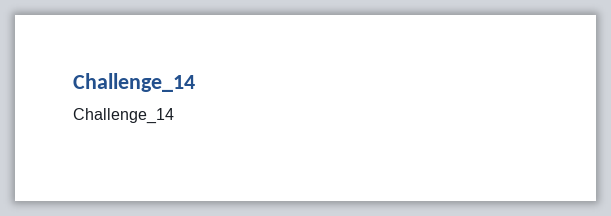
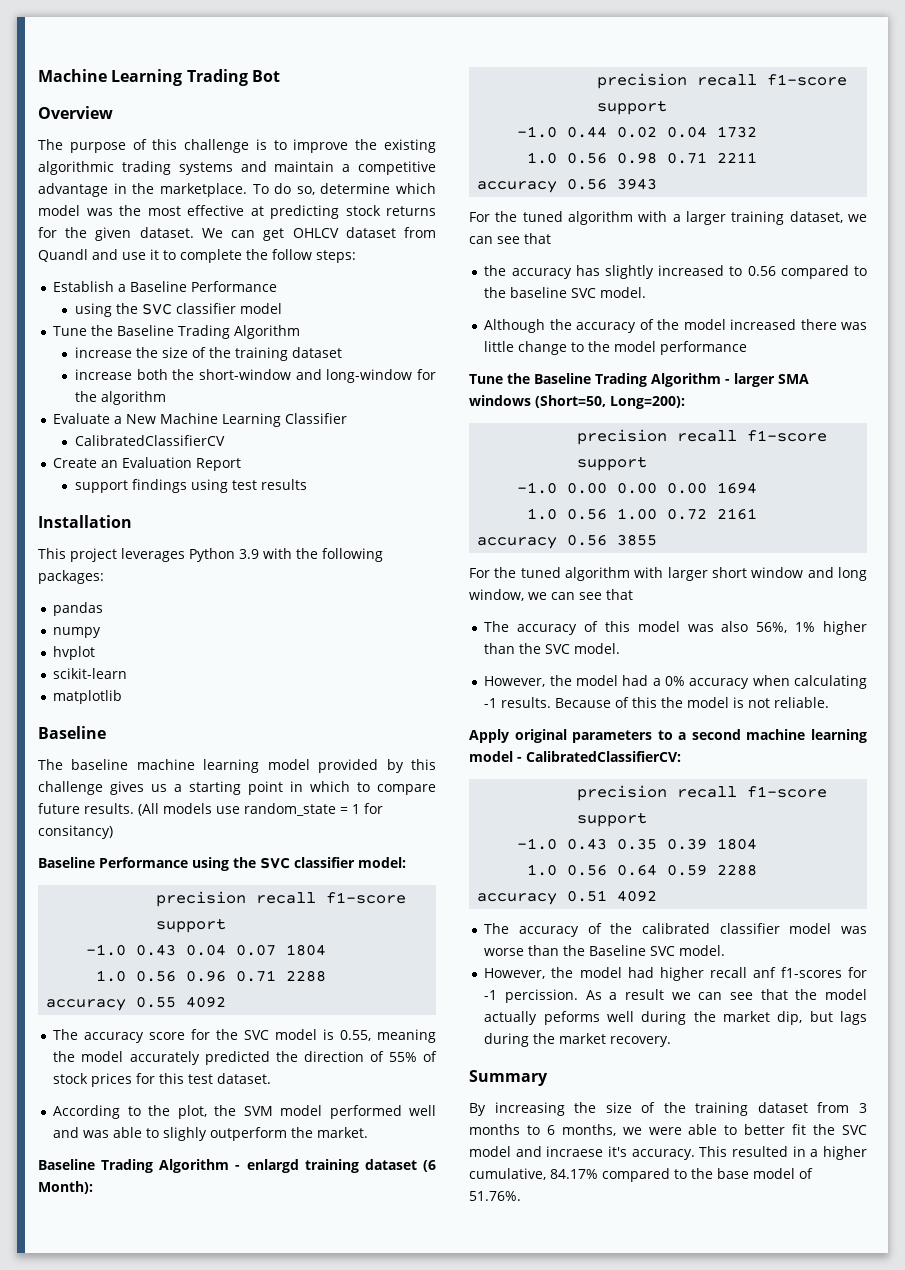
[73,73,195,92] [73,108,174,124] Challenge_14 // Challenge_14 -> [38,69,280,86] [38,106,113,119] [38,139,436,153] [38,161,436,175] [38,183,436,197] [38,205,436,219] [38,227,436,241] [38,249,356,263] [53,281,278,292] [74,303,282,317] [53,325,301,339] [74,347,342,361] [74,369,436,383] [74,391,166,405] [53,413,348,427] [74,435,225,446] [53,457,242,471] [74,479,307,493] [38,515,132,528] [38,548,383,562] [38,570,104,584] [53,602,104,616] [53,627,102,638] [53,646,96,660] [53,668,128,679] [53,690,123,704] [38,726,106,739] [38,759,436,773] [38,781,436,795] [38,803,383,816] [38,825,113,839] [38,857,406,871] [156,891,407,907] [156,918,227,933] [86,944,327,956] [96,970,327,982] [46,996,227,1011] [53,1029,437,1043] [53,1051,437,1065] [53,1073,272,1087] [53,1105,436,1119] [53,1127,369,1141] [38,1159,437,1173] [38,1181,93,1194] [597,73,848,89] [597,100,668,115] [517,126,758,138] [527,152,758,164] [477,178,658,193] [469,211,867,225] [469,233,551,244] [484,265,867,279] [484,287,647,298] [484,319,867,333] [484,341,748,355] [469,373,809,387] [469,395,685,409] [577,429,828,445] [577,456,648,471] [517,482,758,494] [527,508,758,520] [477,534,658,549] [469,567,867,581] [469,589,633,601] [484,621,867,635] [484,643,621,654] [484,675,867,689] [484,697,830,708] [469,729,867,743] [469,751,681,762] [577,785,828,801] [577,812,648,827] [517,838,758,850] [527,864,758,876] [477,890,658,905] [484,923,867,937] [484,945,726,956] [484,967,867,981] [484,989,867,1003] [484,1011,867,1025] [484,1033,672,1047] [469,1070,548,1086] [469,1102,867,1116] [469,1124,868,1136] [469,1146,867,1160] [469,1168,813,1182] [469,1191,521,1201] Machine Learning Trading Bot // Overview // The purpose of this challenge is to improve the existing algorithmic trading systems and maintain a competitive advantage in the marketplace. To do so, determine which model was the most effective at predicting stock returns for the given dataset. We can get OHLCV dataset from Quandl and use it to complete the follow steps: // Establish a Baseline Performance // using the SVC classifier model // Tune the Baseline Trading Algorithm // increase the size of the training dataset // increase both the short-window and long-window for the algorithm // Evaluate a New Machine Learning Classifier // CalibratedClassifierCV // Create an Evaluation Report // support findings using test results // Installation // This project leverages Python 3.9 with the following packages: // pandas // numpy // hvplot // scikit-learn // matplotlib // Baseline // The baseline machine learning model provided by this challenge gives us a starting point in which to compare future results. (All models use random_state = 1 for consitancy) // Baseline Performance using the SVC classifier model: // precision recall f1-score support // -1.0 0.43 0.04 0.07 1804 // 1.0 0.56 0.96 0.71 2288 // accuracy 0.55 4092 // The accuracy score for the SVC model is 0.55, meaning the model accurately predicted the direction of 55% of stock prices for this test dataset. // According to the plot, the SVM model performed well and was able to slighly outperform the market. // Baseline Trading Algorithm - enlargd training dataset (6 Month): // precision recall f1-score support // -1.0 0.44 0.02 0.04 1732 // 1.0 0.56 0.98 0.71 2211 // accuracy 0.56 3943 // For the tuned algorithm with a larger training dataset, we can see that // the accuracy has slightly increased to 0.56 compared to the baseline SVC model. // Although the accuracy of the model increased there was little change to the model performance // Tune the Baseline Trading Algorithm - larger SMA windows (Short=50, Long=200): // precision recall f1-score support // -1.0 0.00 0.00 0.00 1694 // 1.0 0.56 1.00 0.72 2161 // accuracy 0.56 3855 // For the tuned algorithm with larger short window and long window, we can see that // The accuracy of this model was also 56%, 1% higher than the SVC model. // However, the model had a 0% accuracy when calculating -1 results. Because of this the model is not reliable. // Apply original parameters to a second machine learning model - CalibratedClassifierCV: // precision recall f1-score support // -1.0 0.43 0.35 0.39 1804 // 1.0 0.56 0.64 0.59 2288 // accuracy 0.51 4092 // The accuracy of the calibrated classifier model was worse than the Baseline SVC model. // However, the model had higher recall anf f1-scores for -1 percission. As a result we can see that the model actually peforms well during the market dip, but lags during the market recovery. // Summary // By increasing the size of the training dataset from 3 months to 6 months, we were able to better fit the SVC model and incraese it's accuracy. This resulted in a higher cumulative, 84.17% compared to the base model of 51.76%.

